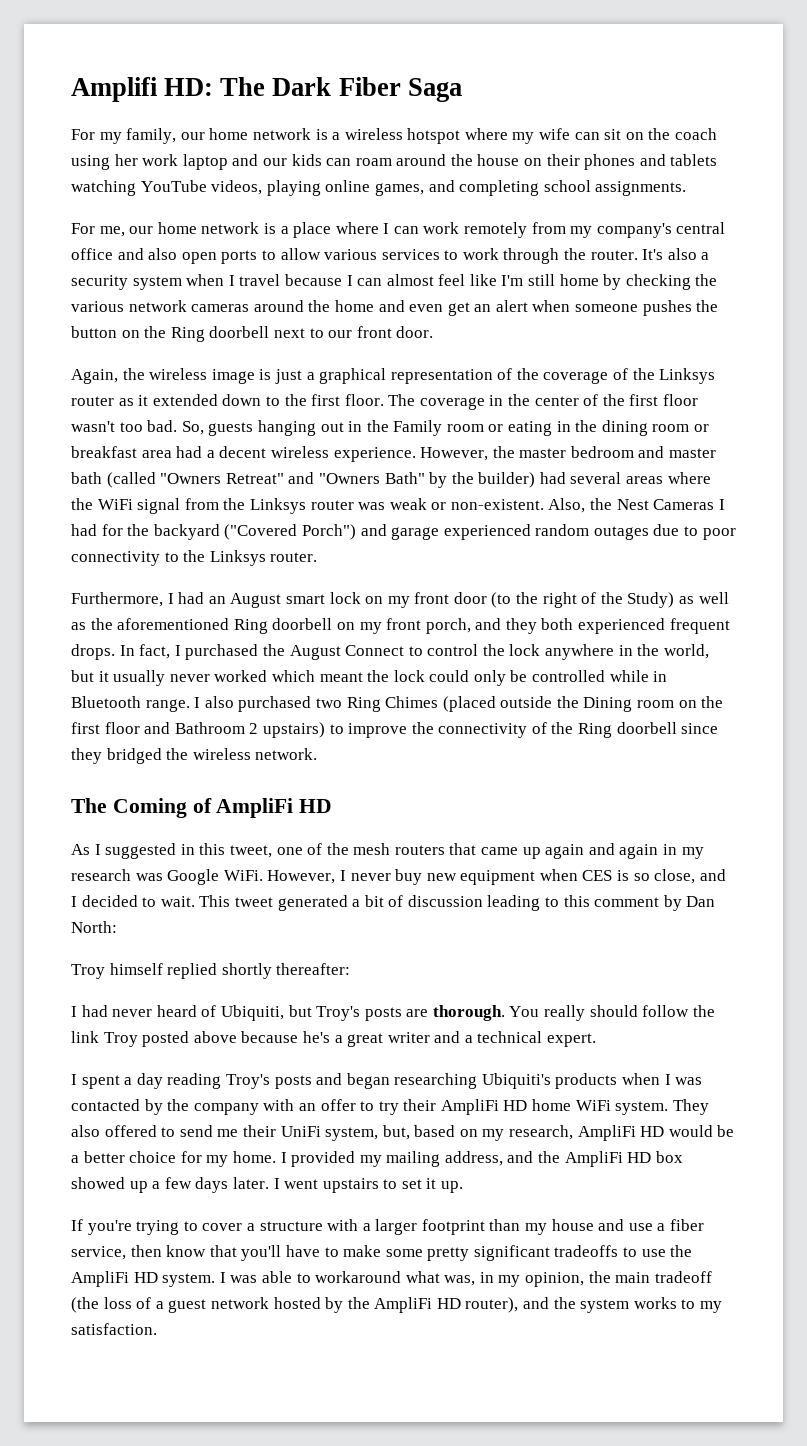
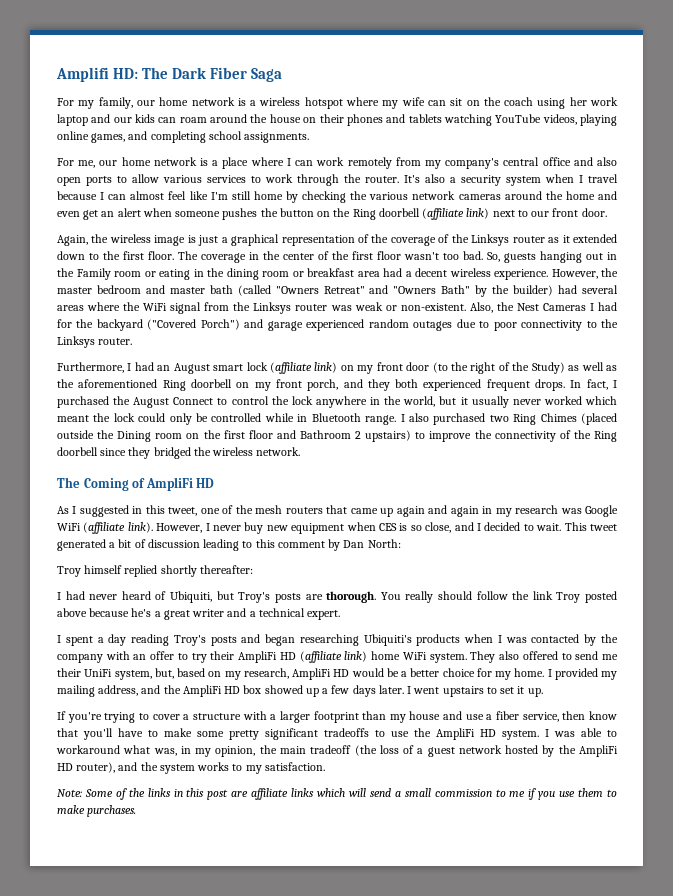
(270, 332) none -> [422,208,490,220] (affiliate link)
(361, 598) none -> [270,362,338,374] (affiliate link)
[223,870,263,881] WiFi. -> [57,522,153,534] WiFi (affiliate link).
(528, 1105) none -> [299,651,368,663] (affiliate link)
(157, 1329) none -> [57,788,618,800] [57,805,137,817] // Note: Some of the links in this post are affiliate links which will send a small commission to me if you use them to make purchases.

